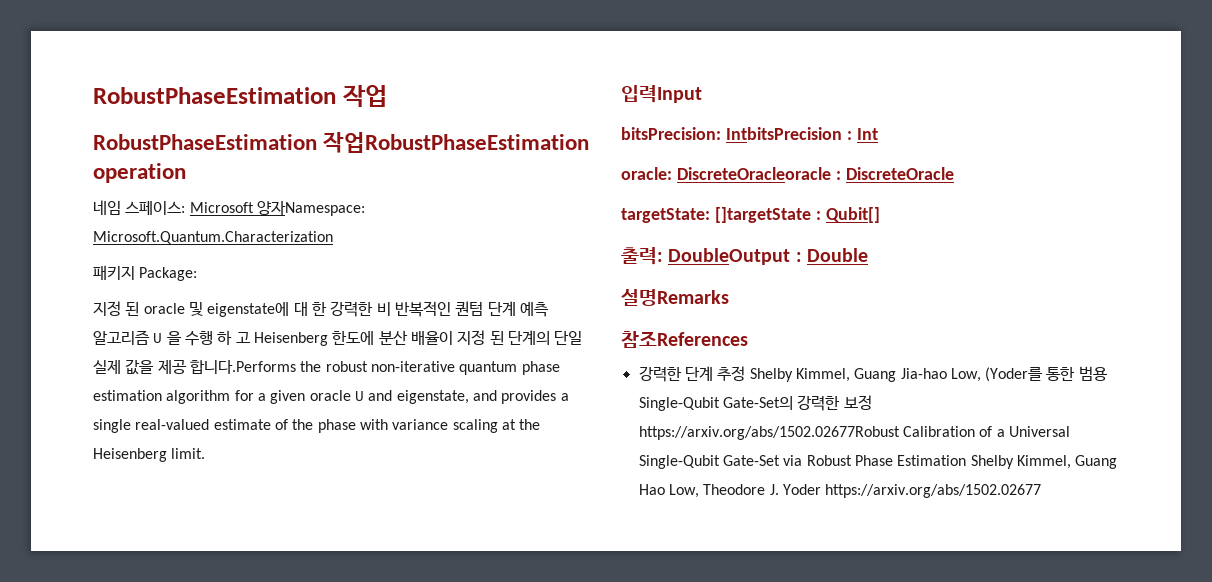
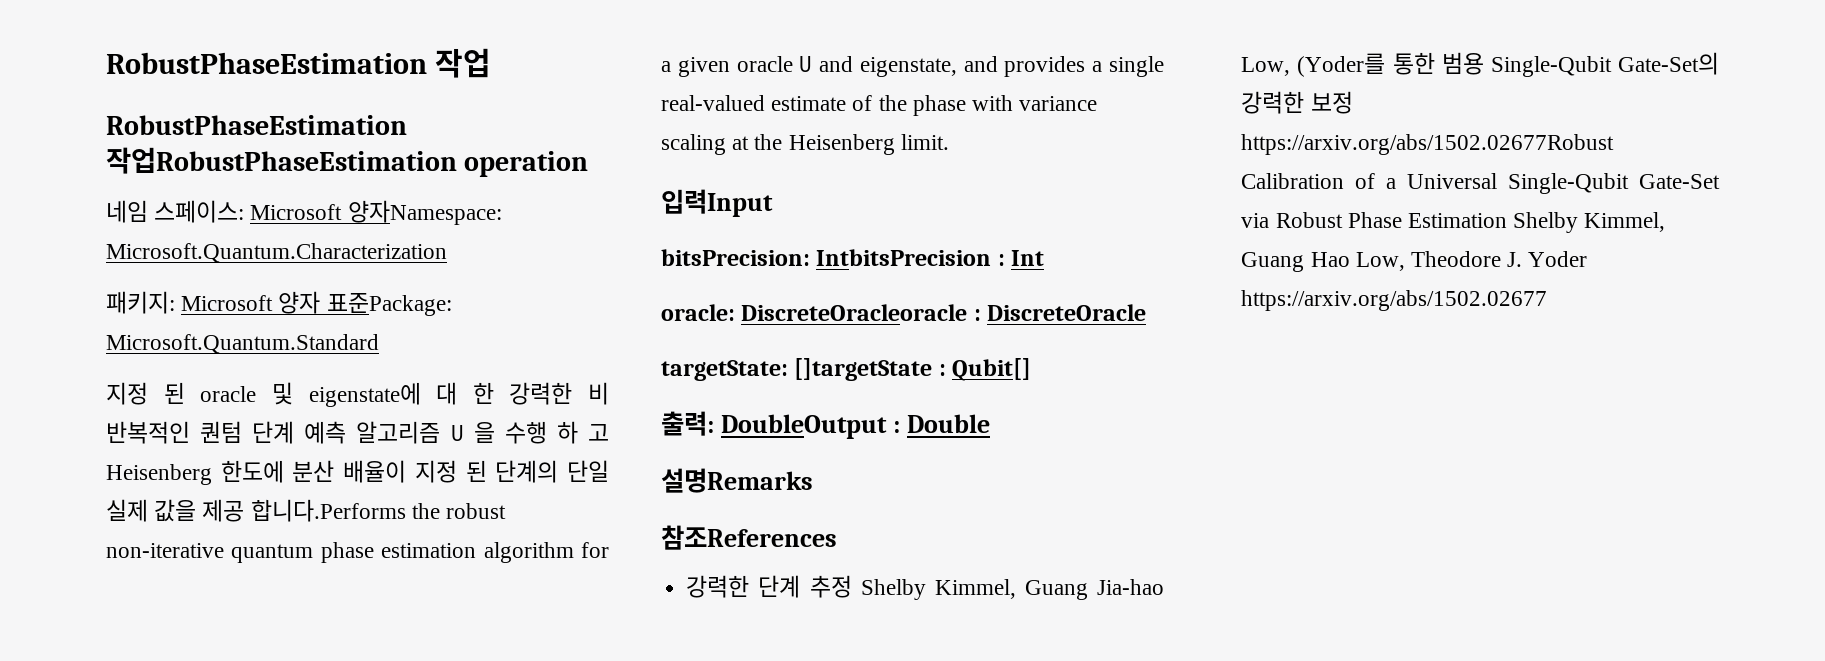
[93,265,198,281] 패키지 Package: -> [106,291,452,316] [106,334,379,354] 패키지: Microsoft 양자 표준Package: Microsoft.Quantum.Standard

